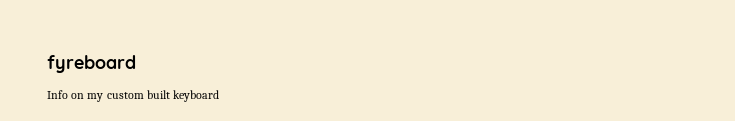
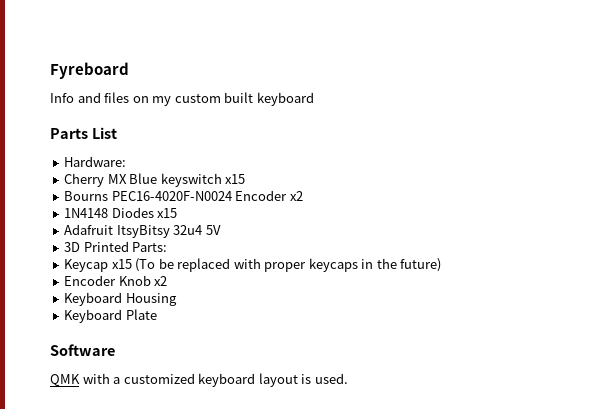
[47,55,136,73] fyreboard -> [50,62,129,79] Fyreboard
(68, 94) none -> [77,92,130,103] and files
(220, 96) none -> [50,127,117,139] [64,156,127,167] [64,173,246,187] [64,190,303,201] [64,207,178,218] [64,224,221,238] [64,241,168,252] [64,258,442,272] [64,275,168,286] [64,292,177,306] [64,309,157,323] [50,344,115,356] [50,373,348,387] // Parts List // Hardware: // Cherry MX Blue keyswitch x15 // Bourns PEC16-4020F-N0024 Encoder x2 // 1N4148 Diodes x15 // Adafruit ItsyBitsy 32u4 5V // 3D Printed Parts: // Keycap x15 (To be replaced with proper keycaps in the future) // Encoder Knob x2 // Keyboard Housing // Keyboard Plate // Software // QMK with a customized keyboard layout is used.

